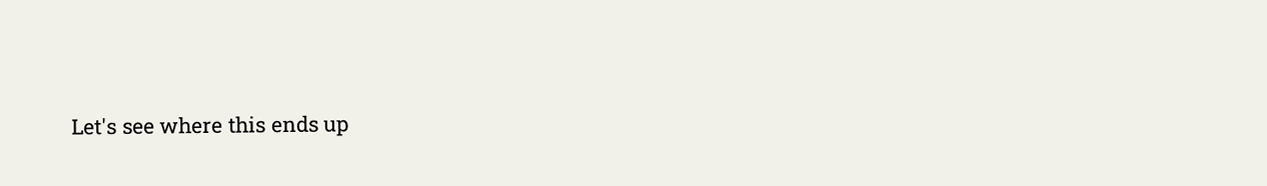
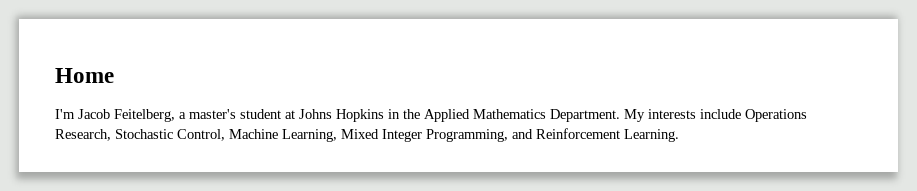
[71,115,350,137] Let's see where this ends up -> [55,68,114,83] [55,109,807,122] [55,128,679,142] Home // I'm Jacob Feitelberg, a master's student at Johns Hopkins in the Applied Mathematics Department. My interests include Operations Research, Stochastic Control, Machine Learning, Mixed Integer Programming, and Reinforcement Learning.

